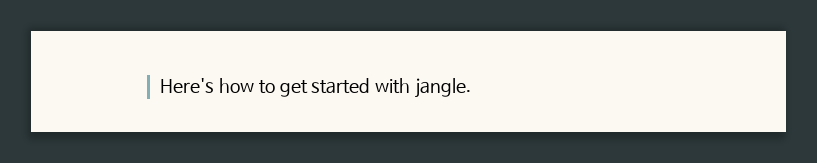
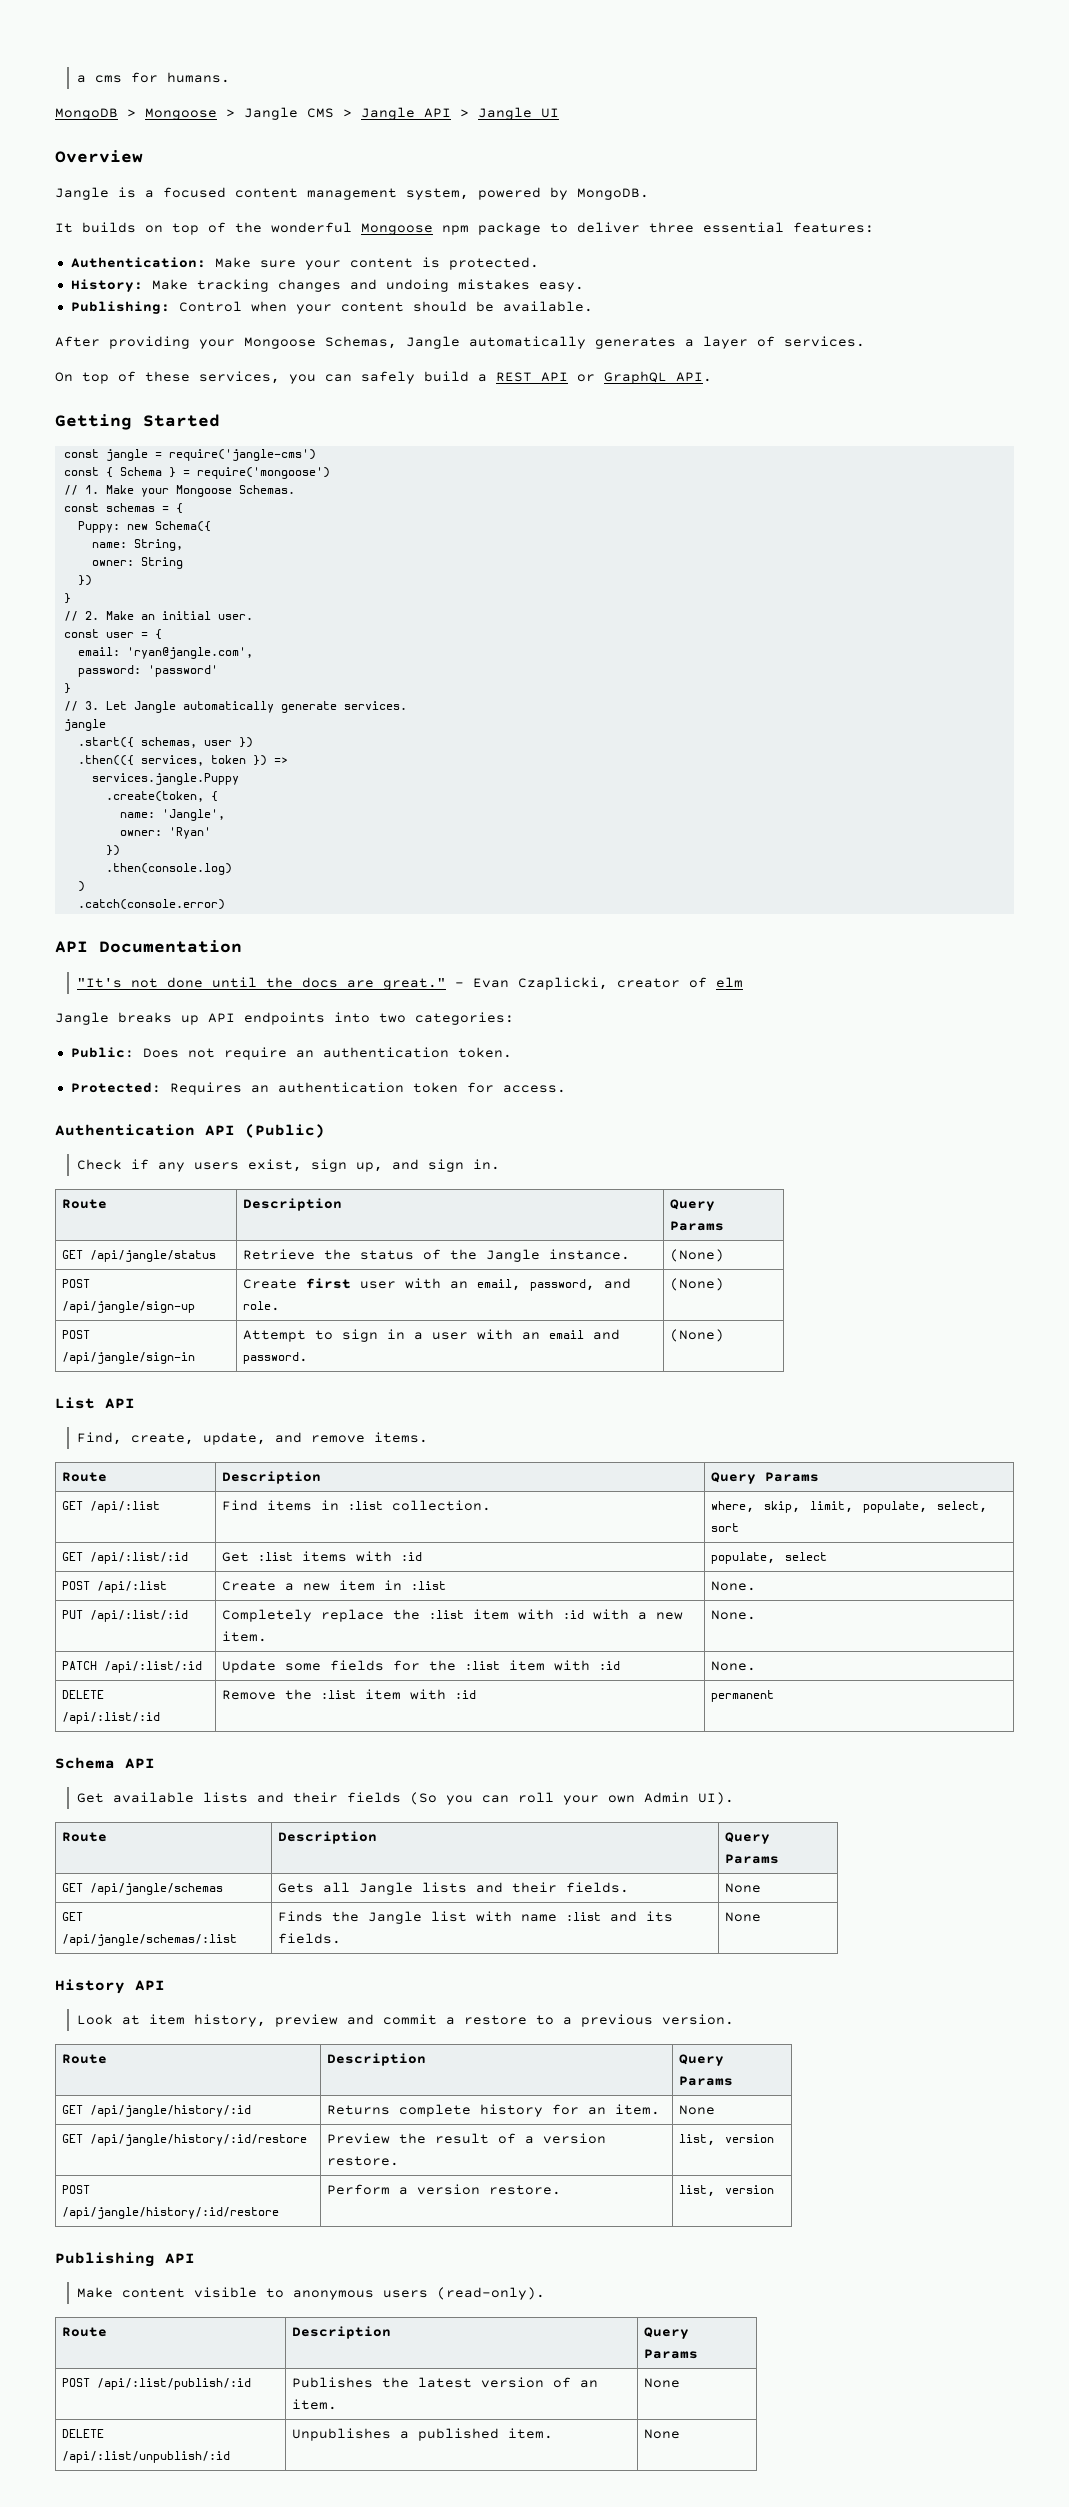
[160,78,472,98] Here's how to get started with jangle. -> [77,72,231,83] [55,107,559,120] [55,150,143,163] [55,187,649,200] [55,222,874,235] [70,257,539,270] [70,279,584,292] [70,301,593,314] [55,336,865,349] [55,371,712,384] [55,414,220,430] [63,449,316,461] [63,467,330,479] [63,485,295,497] [63,503,183,514] [77,521,211,533] [91,539,183,551] [91,557,183,569] [77,575,92,586] [63,593,71,604] [63,611,253,621] [63,629,162,640] [77,647,253,659] [77,665,218,677] [63,683,71,694] [63,701,407,713] [63,719,106,731] [77,737,253,748] [77,755,288,766] [91,773,239,785] [105,791,218,802] [119,809,225,821] [119,827,211,839] [105,845,120,856] [105,863,232,875] [77,881,85,892] [77,899,225,910] [55,940,242,953] [77,977,744,990] [55,1012,514,1025] [70,1047,512,1060] [70,1082,566,1095] [55,1124,325,1138] [77,1159,501,1172] [62,1199,108,1209] [243,1198,343,1211] [670,1199,716,1211] [670,1221,725,1231] [62,1250,217,1262] [243,1249,631,1262] [670,1249,725,1262] [62,1279,91,1288] [62,1301,196,1313] [243,1278,632,1291] [243,1301,281,1311] [670,1278,725,1291] [62,1330,91,1339] [62,1352,196,1364] [243,1329,621,1342] [243,1352,309,1364] [670,1329,725,1342] [55,1397,135,1409] [77,1432,429,1445] [62,1472,108,1482] [222,1471,322,1484] [711,1472,820,1484] [62,1501,161,1513] [222,1500,492,1511] [711,1501,989,1513] [711,1523,740,1532] [62,1552,189,1564] [222,1551,423,1562] [711,1552,828,1564] [62,1581,168,1593] [222,1580,447,1591] [711,1581,757,1591] [62,1610,189,1622] [222,1609,684,1622] [222,1631,268,1642] [711,1610,757,1620] [62,1661,203,1673] [222,1660,621,1673] [711,1661,757,1671] [62,1690,105,1699] [62,1712,161,1724] [222,1689,477,1700] [711,1690,775,1702] [55,1757,155,1769] [77,1792,735,1805] [62,1832,108,1842] [278,1831,378,1844] [725,1832,771,1844] [725,1854,780,1864] [62,1883,224,1895] [278,1882,630,1895] [725,1883,762,1893] [62,1912,84,1921] [62,1934,238,1946] [278,1911,674,1924] [278,1933,342,1944] [725,1912,762,1922] [55,1979,165,1994] [77,2014,735,2027] [62,2054,108,2064] [327,2053,427,2066] [679,2054,725,2066] [679,2076,734,2086] [62,2105,252,2117] [327,2104,661,2117] [679,2105,716,2115] [62,2134,308,2146] [327,2133,607,2144] [327,2156,400,2166] [679,2134,775,2146] [62,2185,91,2194] [62,2207,280,2219] [327,2184,562,2195] [679,2185,775,2197] [55,2252,195,2267] [77,2287,546,2300] [62,2327,108,2337] [292,2326,392,2339] [644,2327,690,2339] [644,2349,699,2359] [62,2378,252,2390] [292,2377,599,2388] [292,2399,338,2410] [644,2378,681,2388] [62,2429,105,2438] [62,2451,231,2463] [292,2428,554,2441] [644,2429,681,2439] a cms for humans. // MongoDB > Mongoose > Jangle CMS > Jangle API > Jangle UI // Overview // Jangle is a focused content management system, powered by MongoDB. // It builds on top of the wonderful Mongoose npm package to deliver three essential features: // Authentication: Make sure your content is protected. // History: Make tracking changes and undoing mistakes easy. // Publishing: Control when your content should be available. // After providing your Mongoose Schemas, Jangle automatically generates a layer of services. // On top of these services, you can safely build a REST API or GraphQL API. // Getting Started // const jangle = require('jangle-cms') // const { Schema } = require('mongoose') // // 1. Make your Mongoose Schemas. // const schemas = { // Puppy: new Schema({ // name: String, // owner: String // }) // } // // 2. Make an initial user. // const user = { // email: 'ryan@jangle.com', // password: 'password' // } // // 3. Let Jangle automatically generate services. // jangle // .start({ schemas, user }) // .then(({ services, token }) => // services.jangle.Puppy // .create(token, { // name: 'Jangle', // owner: 'Ryan' // }) // .then(console.log) // ) // .catch(console.error) // API Documentation // "It's not done until the docs are great." - Evan Czaplicki, creator of elm // Jangle breaks up API endpoints into two categories: // Public: Does not require an authentication token. // Protected: Requires an authentication token for access. // Authentication API (Public) // Check if any users exist, sign up, and sign in. // Route | Description | Query Params // GET /api/jangle/status | Retrieve the status of the Jangle instance. | (None) // POST /api/jangle/sign-up | Create first user with an email, password, and role. | (None) // POST /api/jangle/sign-in | Attempt to sign in a user with an email and password. | (None) // List API // Find, create, update, and remove items. // Route | Description | Query Params // GET /api/:list | Find items in :list collection. | where, skip, limit, populate, select, sort // GET /api/:list/:id | Get :list items with :id | populate, select // POST /api/:list | Create a new item in :list | None. // PUT /api/:list/:id | Completely replace the :list item with :id with a new item. | None. // PATCH /api/:list/:id | Update some fields for the :list item with :id | None. // DELETE /api/:list/:id | Remove the :list item with :id | permanent // Schema API // Get available lists and their fields (So you can roll your own Admin UI). // Route | Description | Query Params // GET /api/jangle/schemas | Gets all Jangle lists and their fields. | None // GET /api/jangle/schemas/:list | Finds the Jangle list with name :list and its fields. | None // History API // Look at item history, preview and commit a restore to a previous version. // Route | Description | Query Params // GET /api/jangle/history/:id | Returns complete history for an item. | None // GET /api/jangle/history/:id/restore | Preview the result of a version restore. | list, version // POST /api/jangle/history/:id/restore | Perform a version restore. | list, version // Publishing API // Make content visible to anonymous users (read-only). // Route | Description | Query Params // POST /api/:list/publish/:id | Publishes the latest version of an item. | None // DELETE /api/:list/unpublish/:id | Unpublishes a published item. | None

